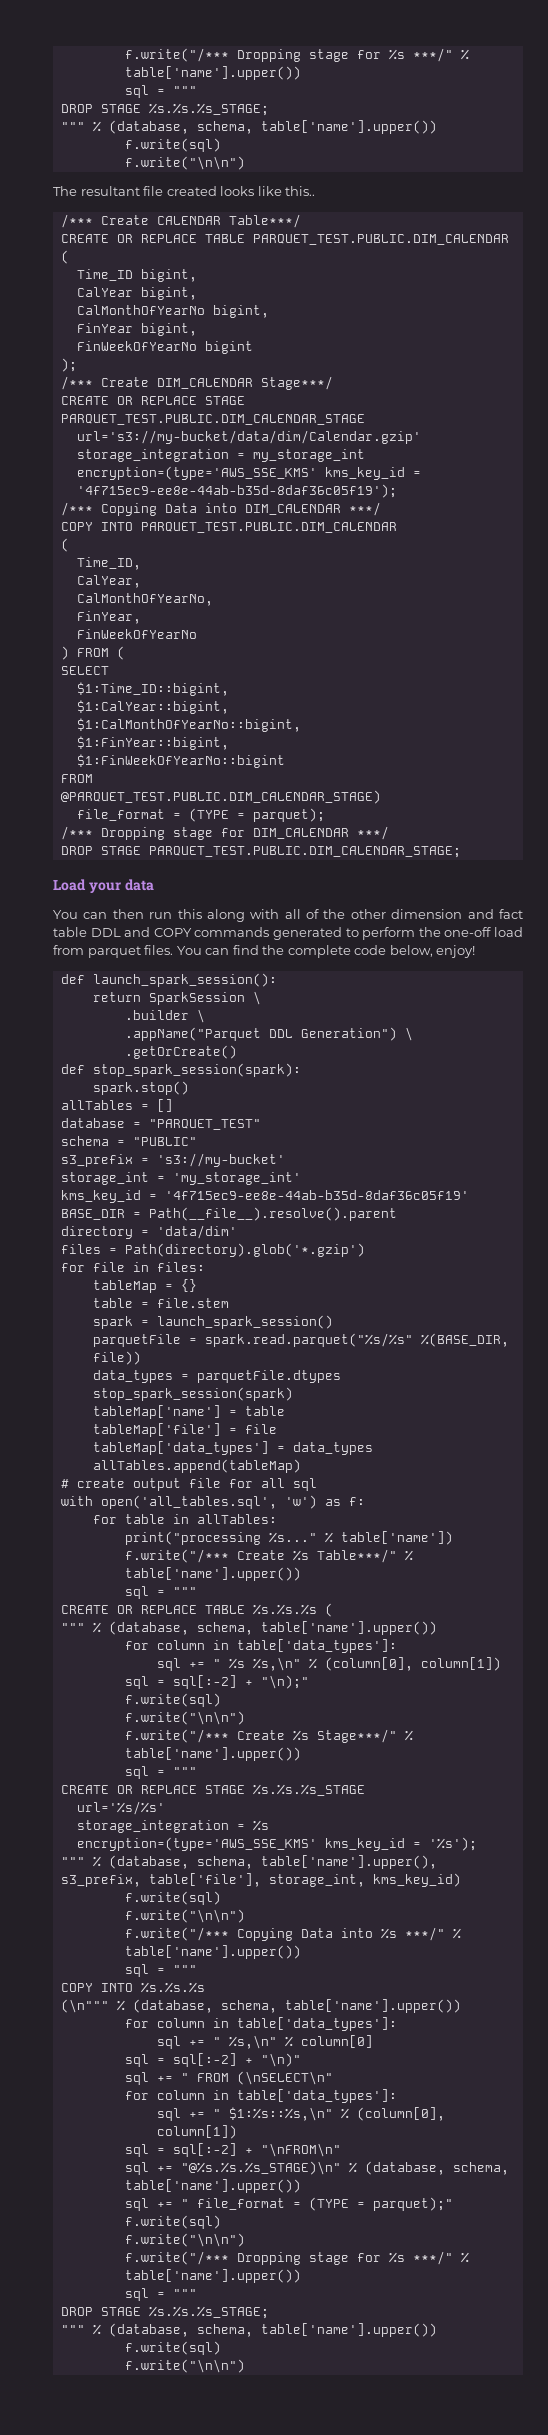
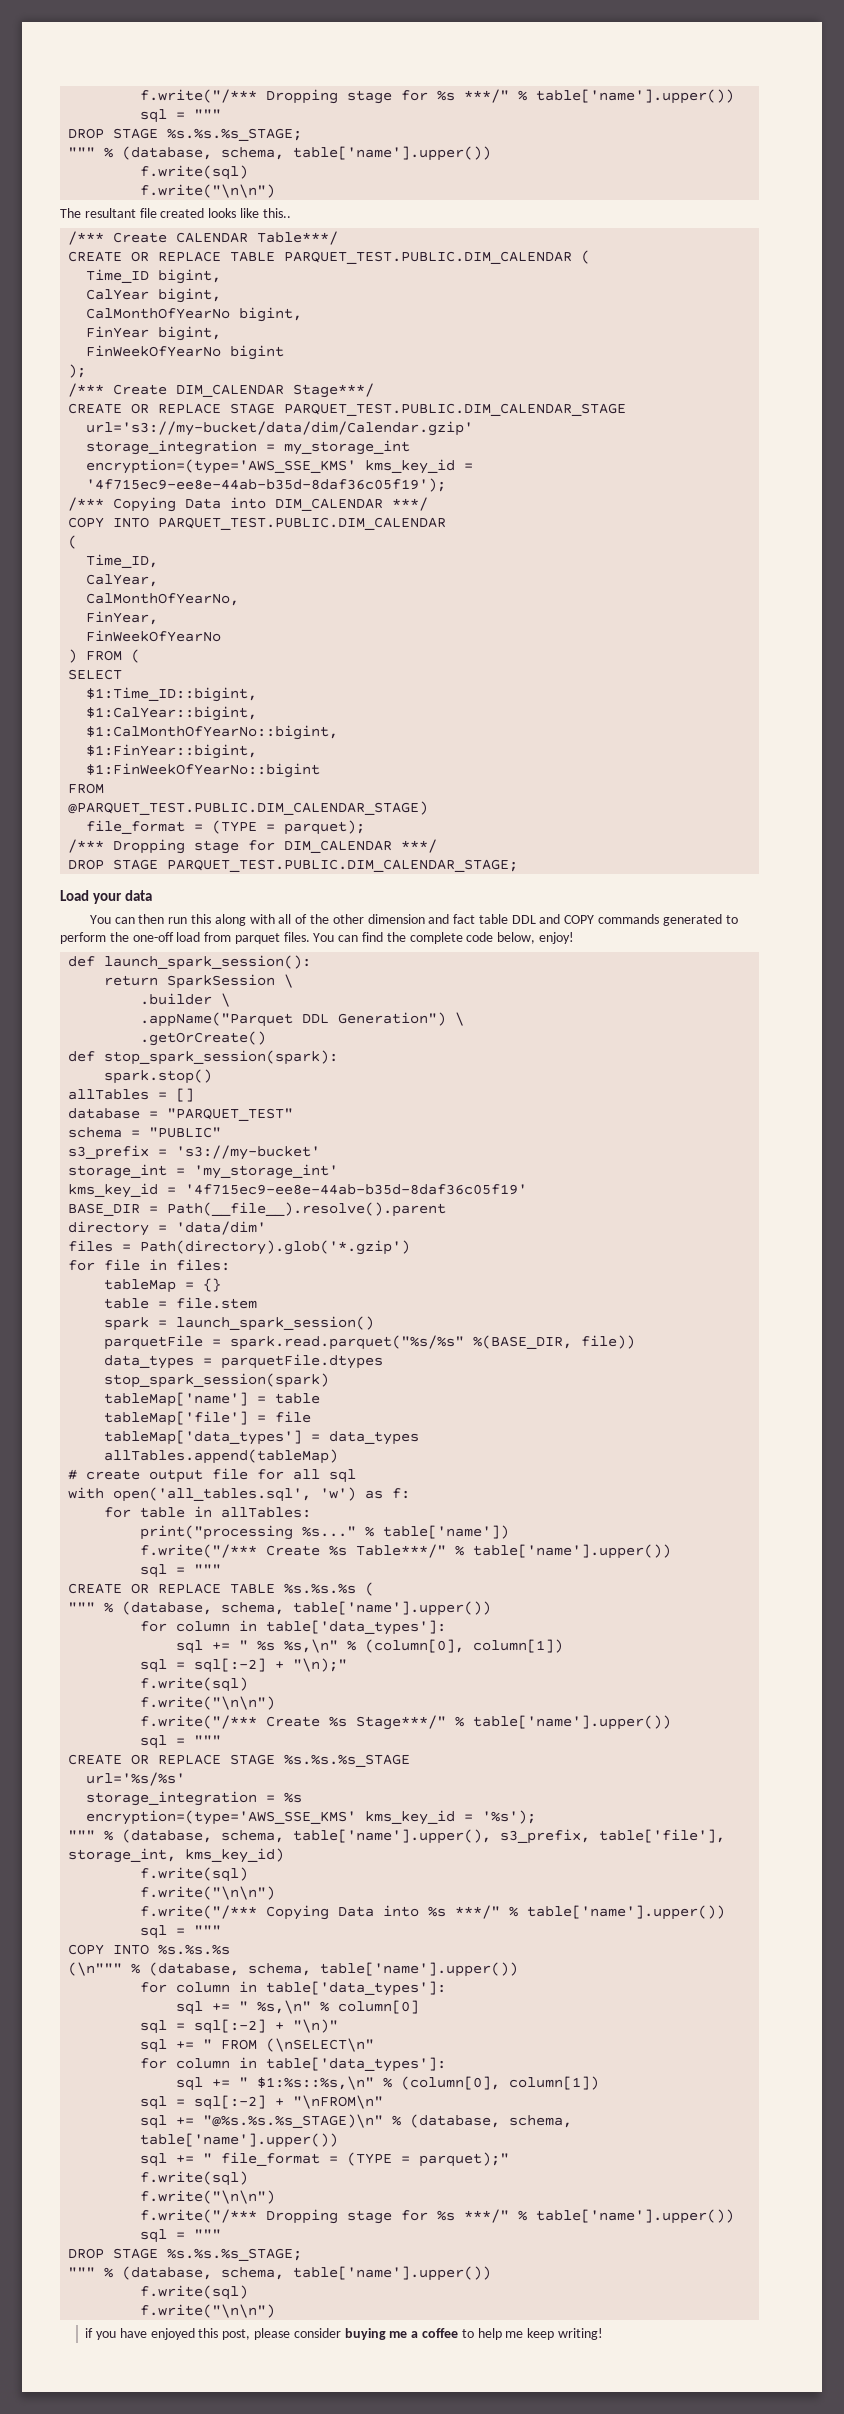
(245, 2366) none -> [85,2328,603,2340] // if you have enjoyed this post, please consider buying me a coffee to help me keep writing!

